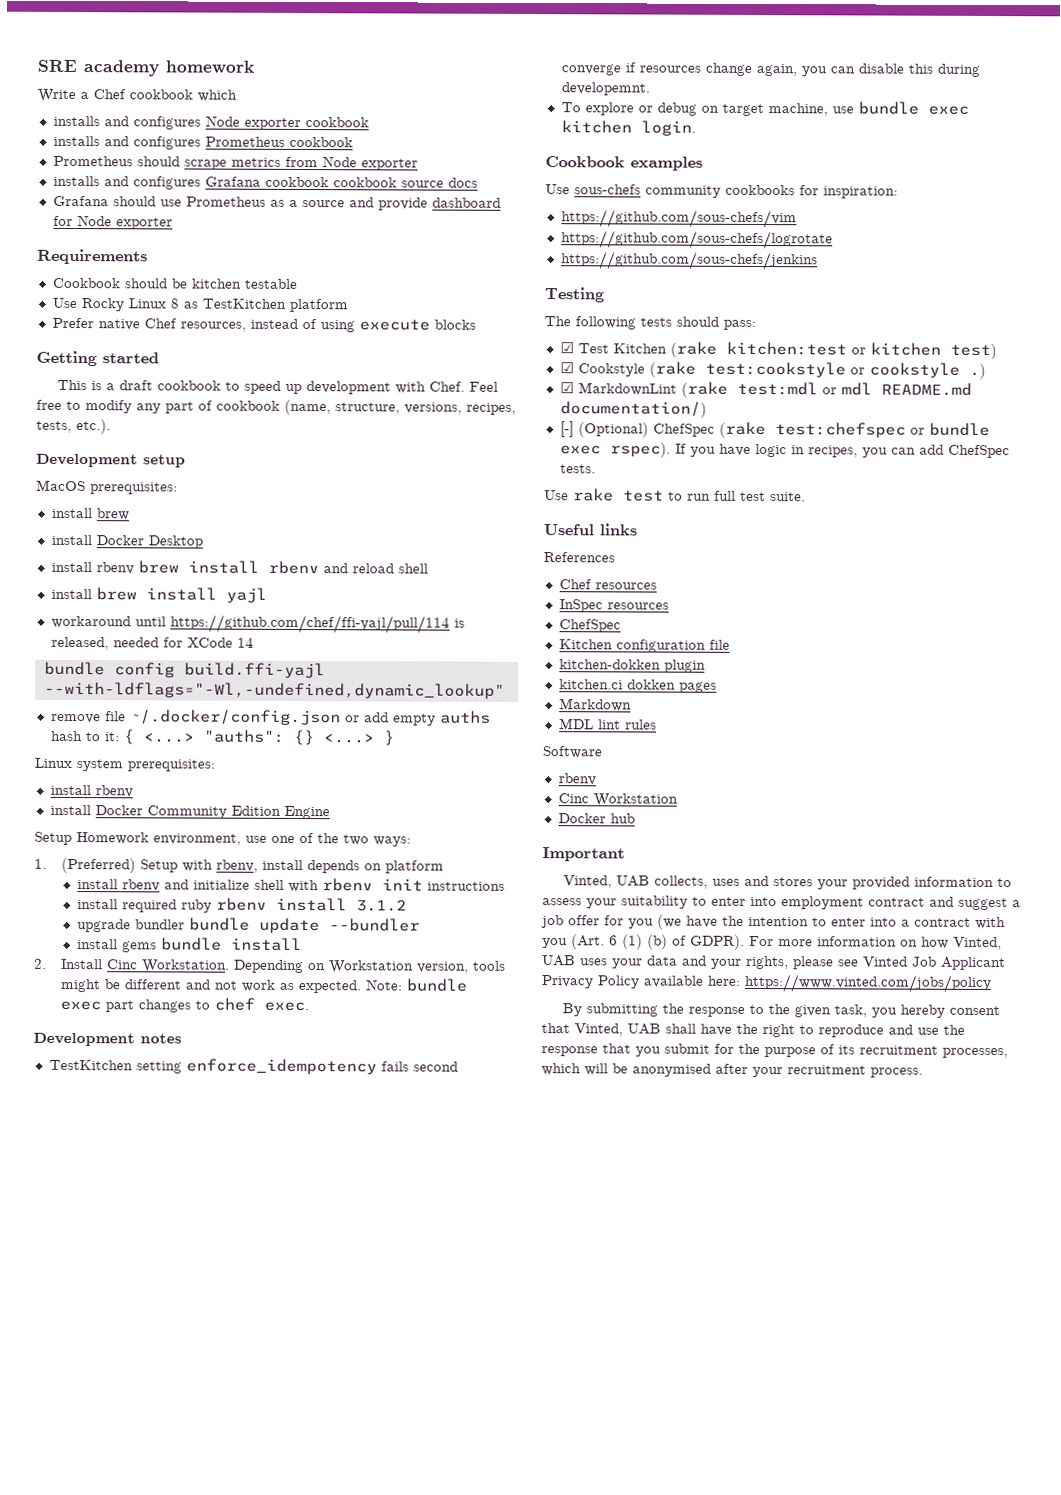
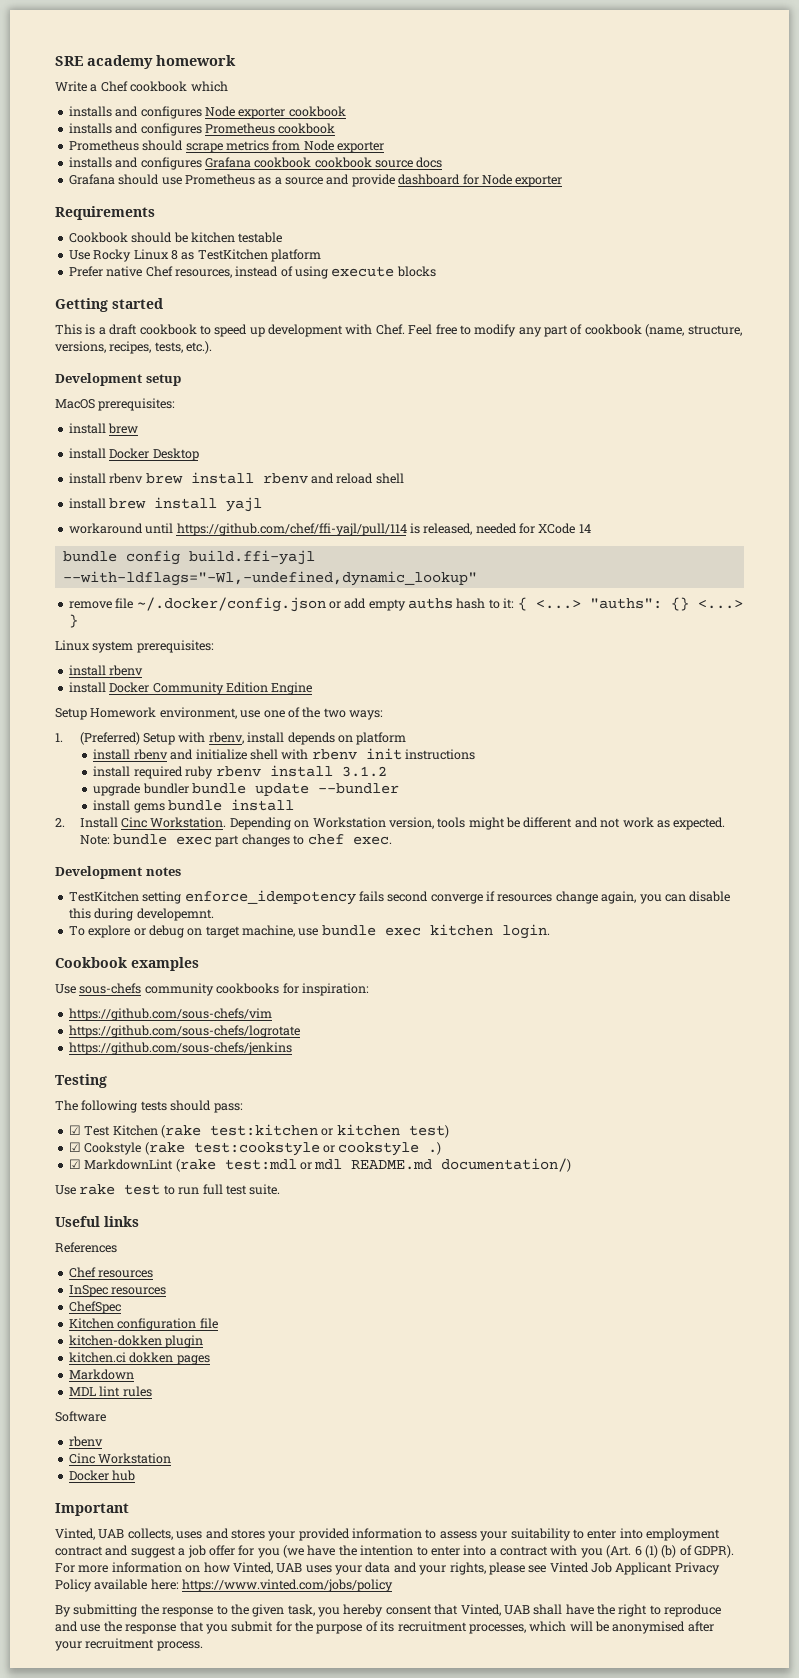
[725,341,847,356] kitchen:test -> [209,1124,318,1136] test:kitchen
[559,421,990,439] [559,442,1010,459] [559,464,596,474] // [-] (Optional) ChefSpec (rake test:chefspec or bundle exec rspec). If you have logic in recipes, you can add ChefSpec tests. -> (572, 1165) none

